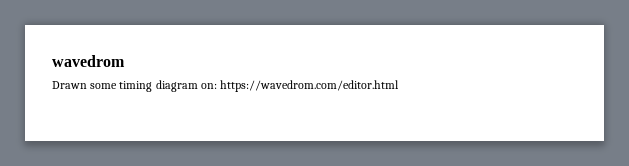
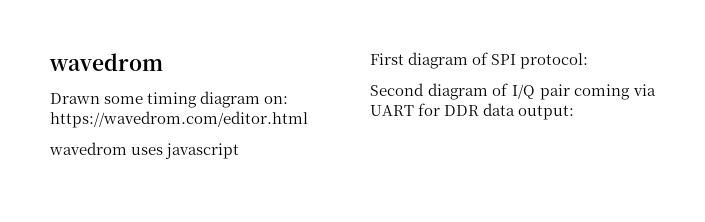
(400, 86) none -> [49,142,240,159] [370,52,589,69] [370,83,656,100] [370,103,575,120] // wavedrom uses javascript // First diagram of SPI protocol: // Second diagram of I/Q pair coming via UART for DDR data output:

